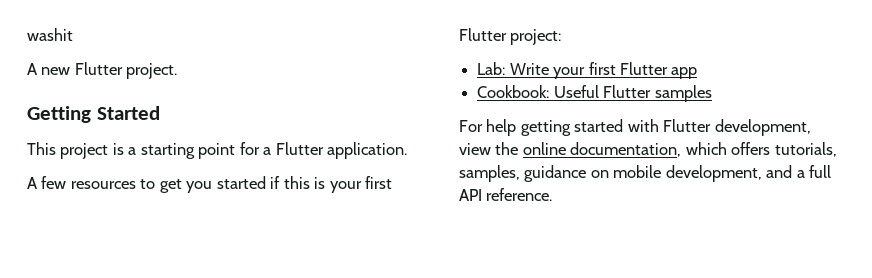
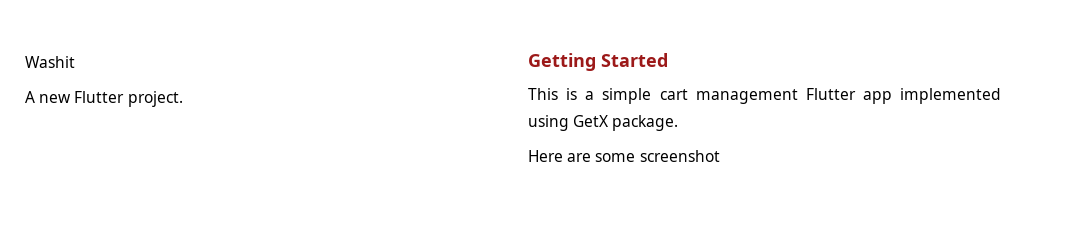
[27,28,73,41] washit -> [25,56,75,68] Washit
[60,143,109,159] project -> (558, 94) none
[140,142,408,159] [27,176,393,193] [459,28,562,45] [477,62,698,79] [477,85,712,102] [459,119,811,136] [459,142,837,157] [459,165,832,182] [459,188,553,201] starting point for a Flutter application. // A few resources to get you started if this is your first Flutter project: // Lab: Write your first Flutter app // Cookbook: Useful Flutter samples // For help getting started with Flutter development, view the online documentation, which offers tutorials, samples, guidance on mobile development, and a full API reference. -> [602,88,1001,104] [528,115,679,131] [528,150,720,162] simple cart management Flutter app implemented using GetX package. // Here are some screenshot

